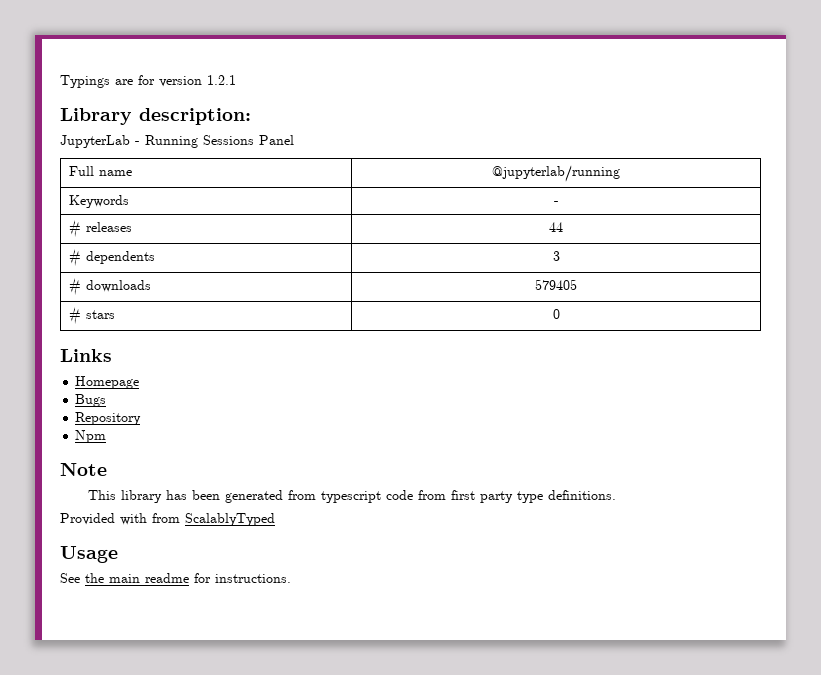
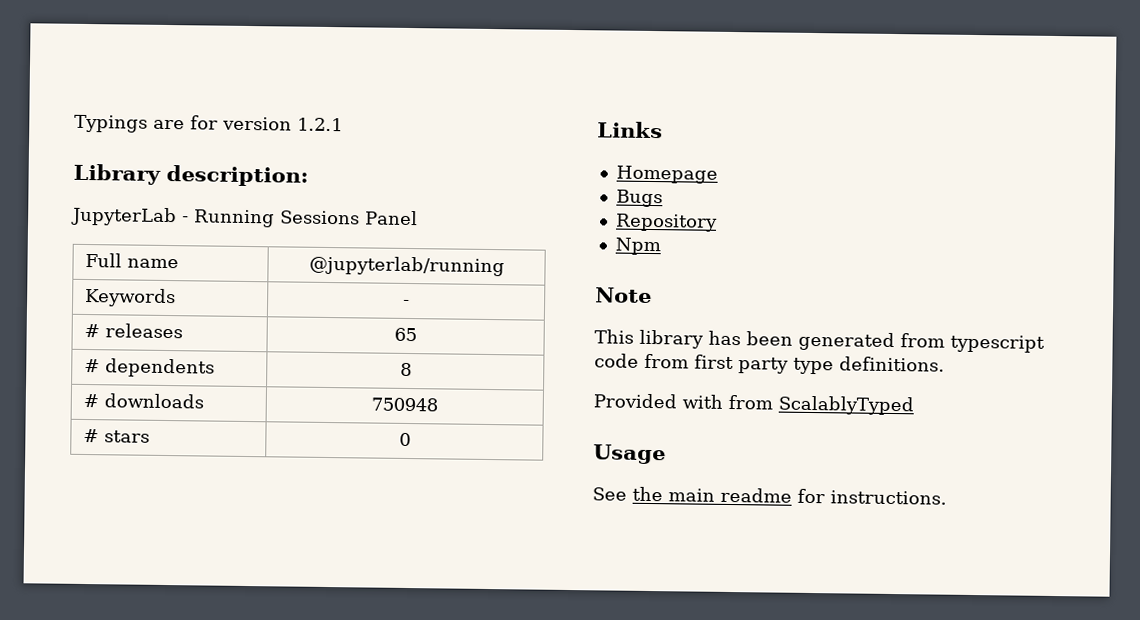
[549,222,563,232] 44 -> [394,327,417,342] 65
[552,251,560,261] 3 -> [399,362,412,377] 8
[535,279,577,290] 579405 -> [371,397,438,412] 750948

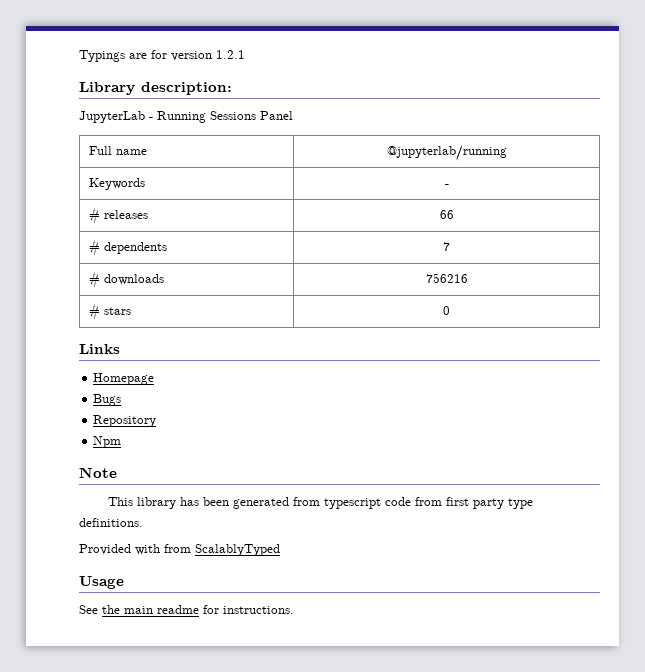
[394,327,417,342] 65 -> [439,210,454,219] 66
[399,362,412,377] 8 -> [443,242,451,251] 7
[371,397,438,412] 750948 -> [425,273,468,283] 756216

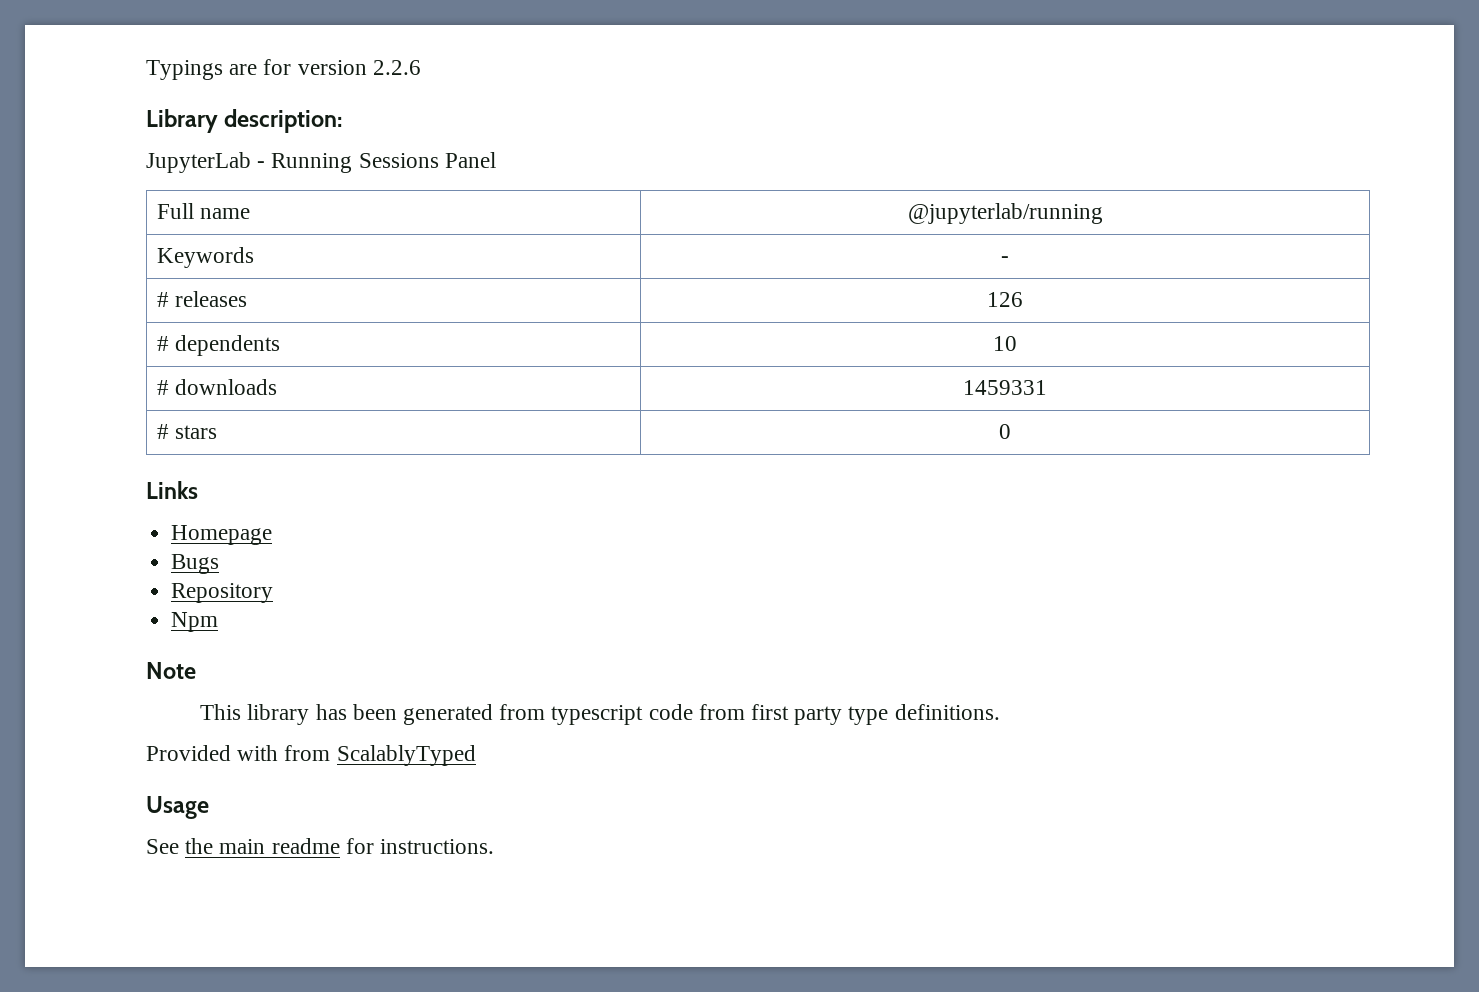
[216,50,245,59] 1.2.1 -> [372,60,421,75] 2.2.6
[439,210,454,219] 66 -> [987,292,1023,307] 126
[443,242,451,251] 7 -> [993,336,1017,351] 10
[425,273,468,283] 756216 -> [963,380,1047,395] 1459331

